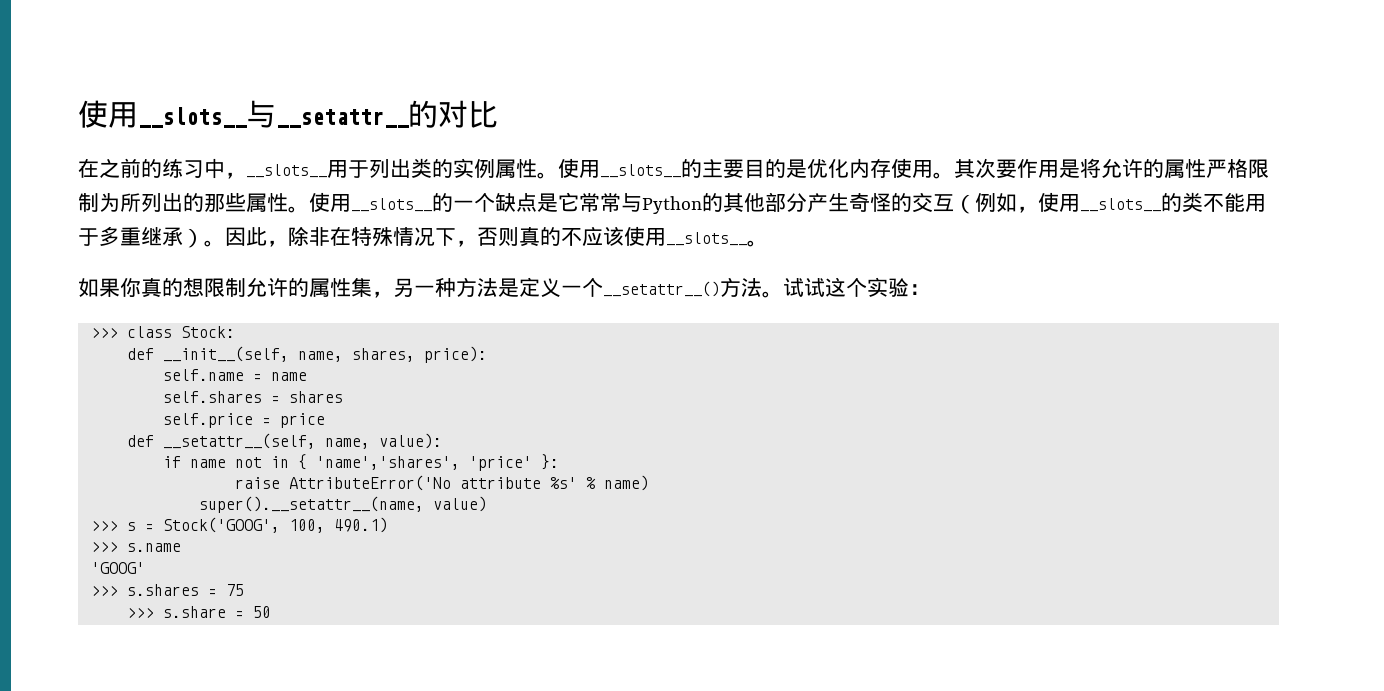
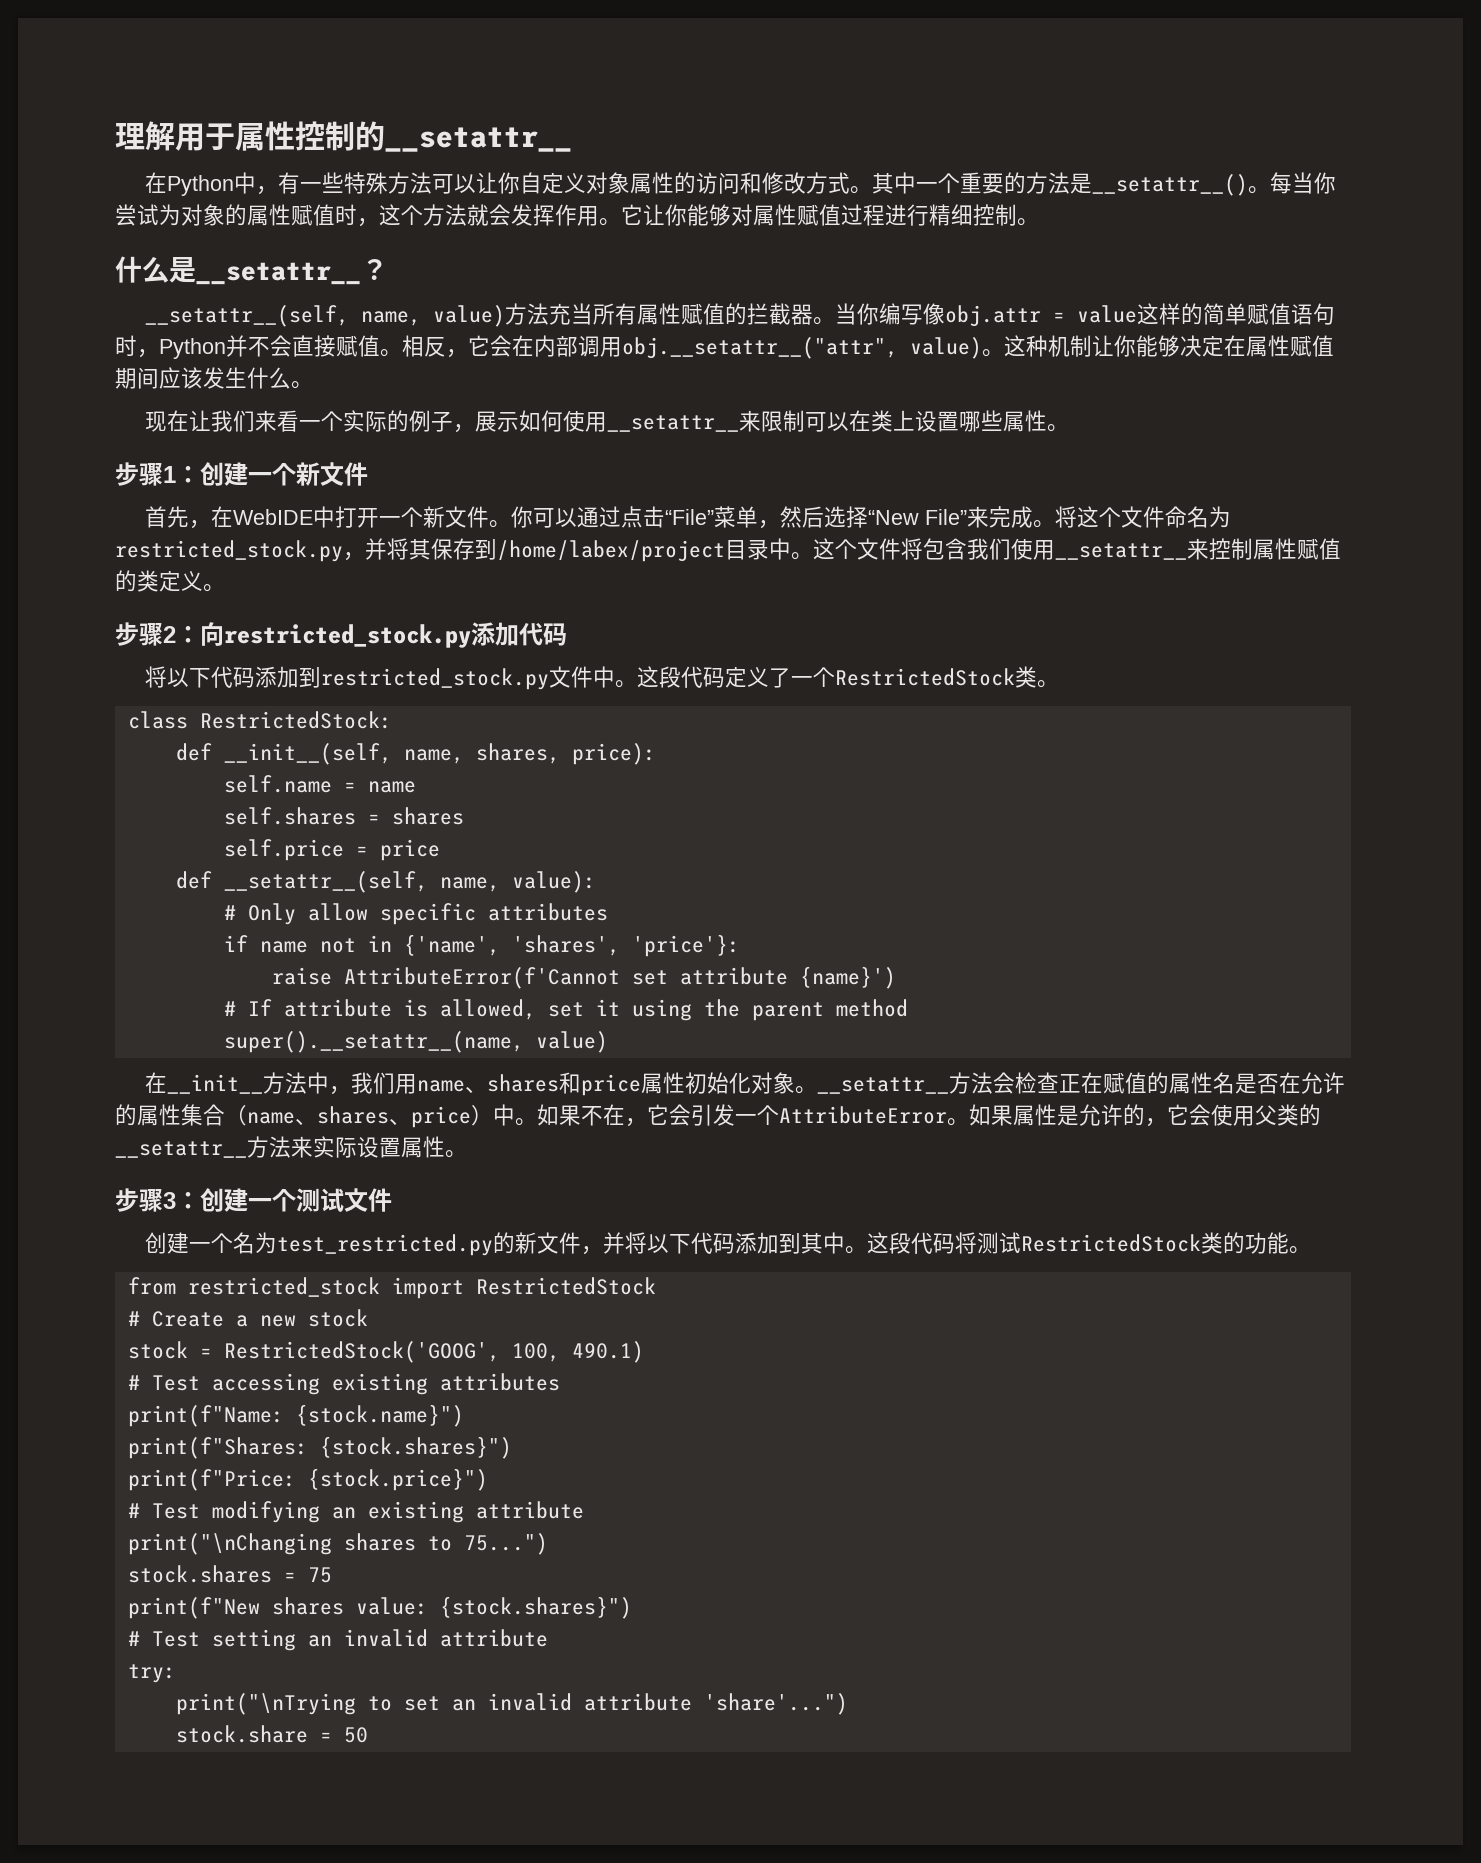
[78,100,498,128] [78,158,1269,179] [78,192,1266,214] [78,226,768,248] [78,277,930,298] [90,326,235,338] 使用__slots__与__setattr__的对比 // 在之前的练习中，__slots__用于列出类的实例属性。使用__slots__的主要目的是优化内存使用。其次要作用是将允许的属性严格限制为所列出的那些属性。使用__slots__的一个缺点是它常常与Python的其他部分产生奇怪的交互（例如，使用__slots__的类不能用于多重继承）。因此，除非在特殊情况下，否则真的不应该使用__slots__。 // 如果你真的想限制允许的属性集，另一种方法是定义一个__setattr__()方法。试试这个实验： // >>> class Stock: -> [115,121,572,152] [145,172,1337,196] [115,204,1039,227] [115,256,388,285] [145,303,1336,327] [115,335,1334,359] [115,367,313,389] [145,410,1070,433] [115,462,368,486] [145,506,1232,529] [115,538,1341,562] [115,570,225,592] [115,622,567,648] [145,666,1060,690] [127,711,392,729] 理解用于属性控制的__setattr__ // 在Python中，有一些特殊方法可以让你自定义对象属性的访问和修改方式。其中一个重要的方法是__setattr__()。每当你尝试为对象的属性赋值时，这个方法就会发挥作用。它让你能够对属性赋值过程进行精细控制。 // 什么是__setattr__？ // __setattr__(self, name, value)方法充当所有属性赋值的拦截器。当你编写像obj.attr = value这样的简单赋值语句时，Python并不会直接赋值。相反，它会在内部调用obj.__setattr__("attr", value)。这种机制让你能够决定在属性赋值期间应该发生什么。 // 现在让我们来看一个实际的例子，展示如何使用__setattr__来限制可以在类上设置哪些属性。 // 步骤1：创建一个新文件 // 首先，在WebIDE中打开一个新文件。你可以通过点击“File”菜单，然后选择“New File”来完成。将这个文件命名为restricted_stock.py，并将其保存到/home/labex/project目录中。这个文件将包含我们使用__setattr__来控制属性赋值的类定义。 // 步骤2：向restricted_stock.py添加代码 // 将以下代码添加到restricted_stock.py文件中。这段代码定义了一个RestrictedStock类。 // class RestrictedStock:
(442, 441) none -> [223,903,608,925] // # Only allow specific attributes
[297,454,559,471] [234,475,649,491] [198,496,487,513] [90,517,388,533] [90,542,181,552] [90,562,145,574] [90,584,244,596] [126,606,226,618] { 'name','shares', 'price' }: // raise AttributeError('No attribute %s' % name) // super().__setattr__(name, value) // >>> s = Stock('GOOG', 100, 490.1) // >>> s.name // 'GOOG' // >>> s.shares = 75 // >>> s.share -> [403,934,740,957] [271,966,896,989] [223,999,908,1021] [223,1031,608,1053] [145,1072,1346,1096] [115,1104,1321,1128] [115,1136,467,1158] [115,1188,392,1212] [145,1232,1312,1256] [127,1277,656,1299] [127,1309,368,1327] [127,1341,644,1363] [127,1373,560,1395] [127,1404,464,1427] [127,1436,512,1459] [127,1468,488,1491] [127,1501,584,1523] [127,1533,548,1555] [127,1565,332,1583] [127,1596,632,1619] [127,1629,548,1651] [127,1664,176,1683] [175,1693,848,1715] [175,1725,308,1743] {'name', 'shares', 'price'}: // raise AttributeError(f'Cannot set attribute {name}') // # If attribute is allowed, set it using the parent method // super().__setattr__(name, value) // 在__init__方法中，我们用name、shares和price属性初始化对象。__setattr__方法会检查正在赋值的属性名是否在允许的属性集合（name、shares、price）中。如果不在，它会引发一个AttributeError。如果属性是允许的，它会使用父类的__setattr__方法来实际设置属性。 // 步骤3：创建一个测试文件 // 创建一个名为test_restricted.py的新文件，并将以下代码添加到其中。这段代码将测试RestrictedStock类的功能。 // from restricted_stock import RestrictedStock // # Create a new stock // stock = RestrictedStock('GOOG', 100, 490.1) // # Test accessing existing attributes // print(f"Name: {stock.name}") // print(f"Shares: {stock.shares}") // print(f"Price: {stock.price}") // # Test modifying an existing attribute // print("\nChanging shares to 75...") // stock.shares = 75 // print(f"New shares value: {stock.shares}") // # Test setting an invalid attribute // try: // print("\nTrying to set an invalid attribute 'share'...") // stock.share

